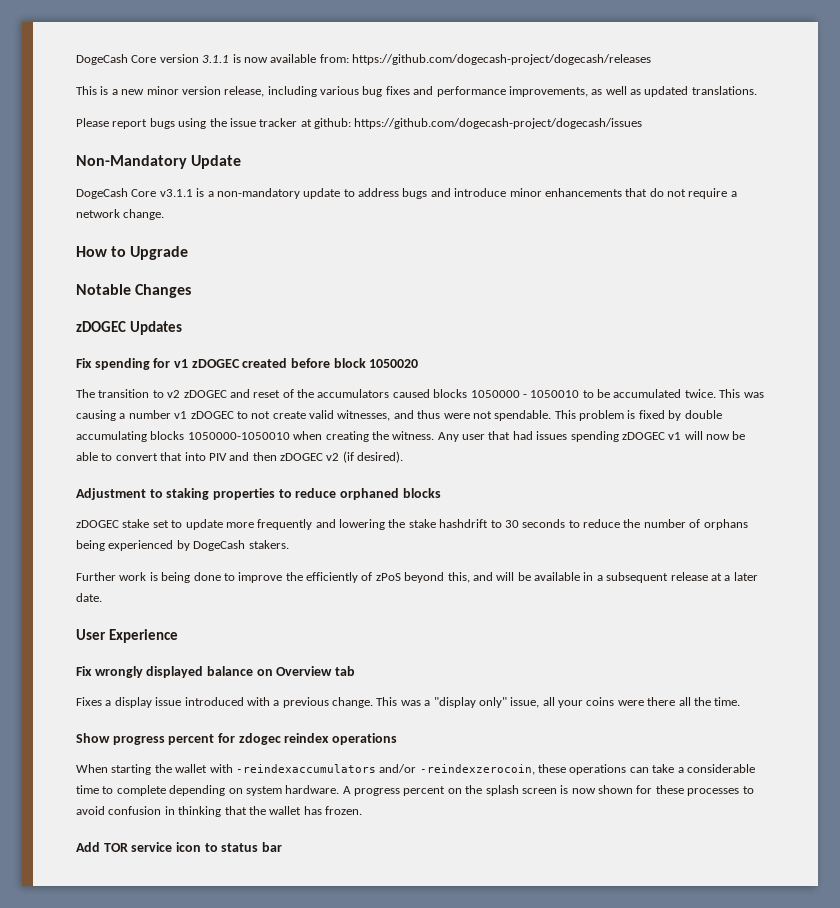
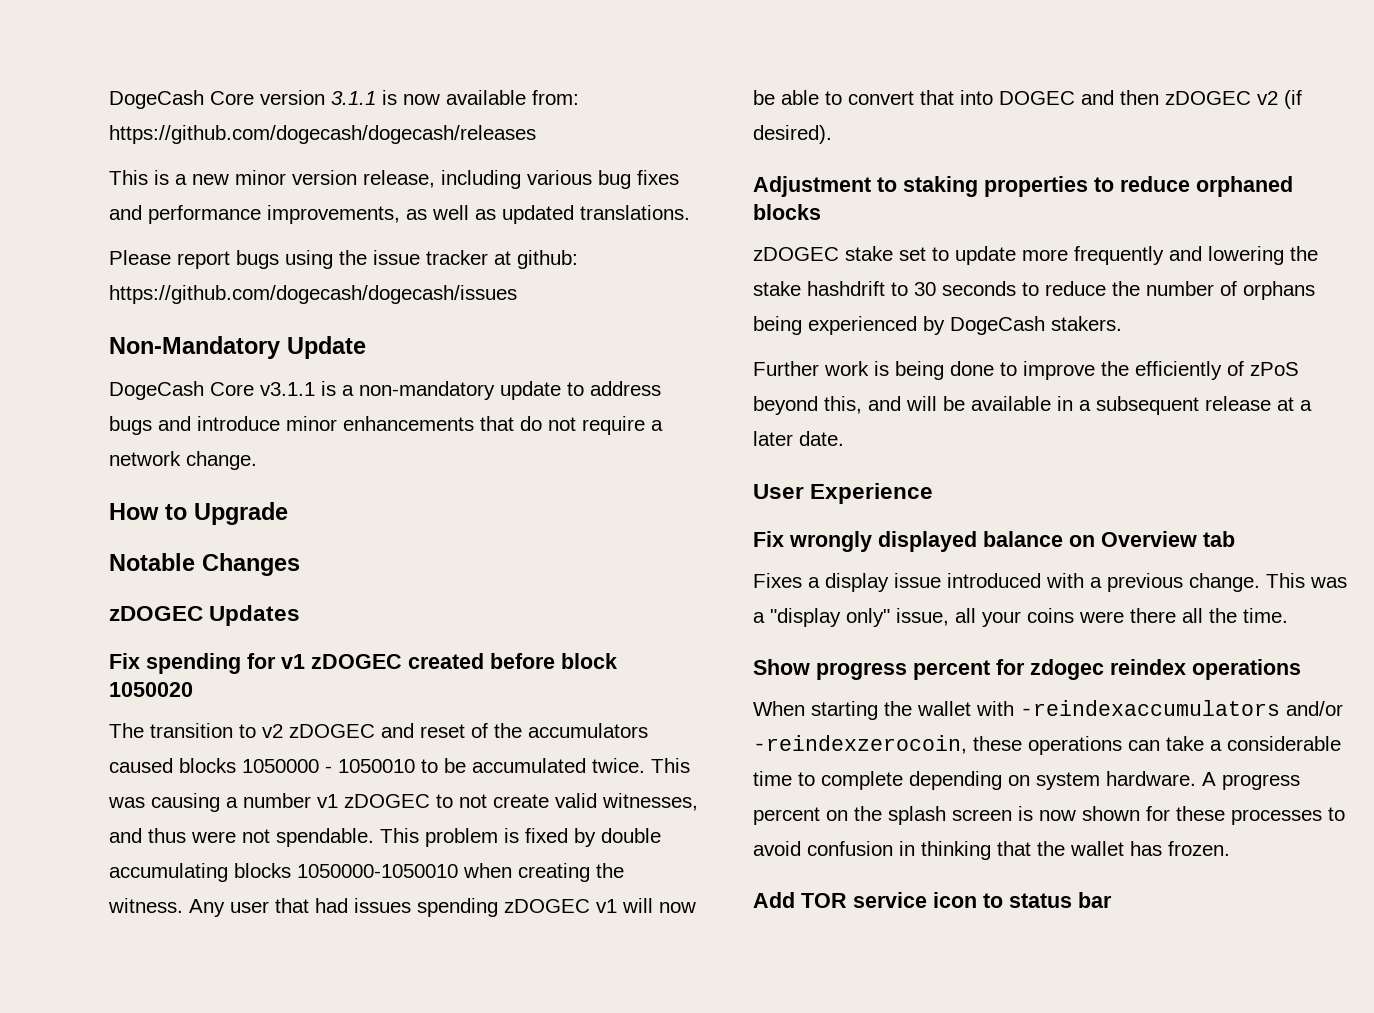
[352,54,651,65] https://github.com/dogecash-project/dogecash/releases -> [109,125,536,144] https://github.com/dogecash/dogecash/releases
[354,118,643,129] https://github.com/dogecash-project/dogecash/issues -> [109,285,517,304] https://github.com/dogecash/dogecash/issues
[208,453,227,461] PIV -> [999,91,1075,105] DOGEC

